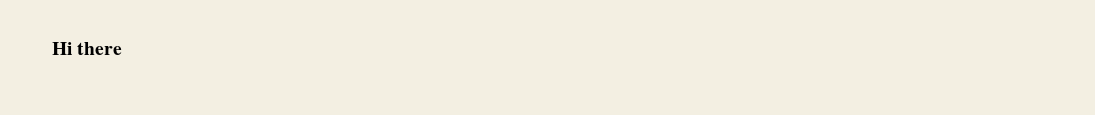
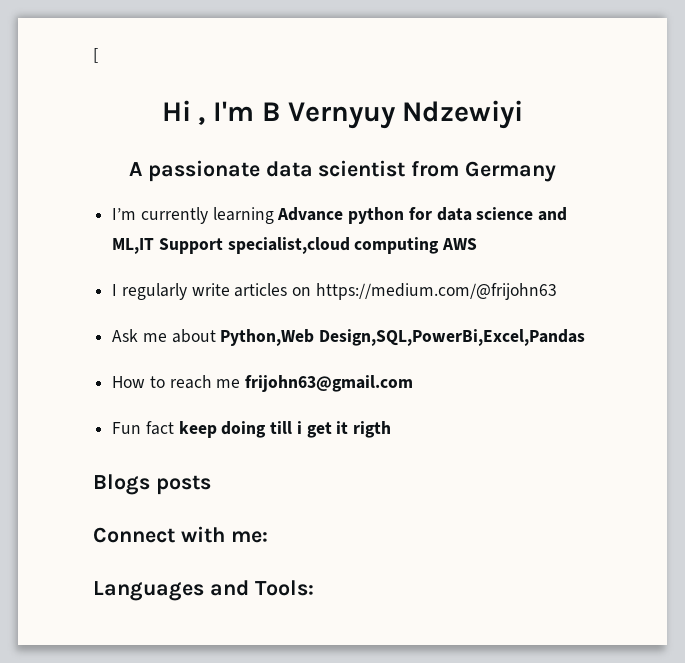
[52,42,123,55] Hi there -> [93,48,98,63] [161,100,524,129] [128,160,557,182] [112,207,568,224] [112,237,478,254] [112,283,557,300] [112,329,586,346] [112,375,414,392] [112,421,392,438] [93,474,211,495] [93,526,268,543] [93,580,314,601] [ // Hi , I'm B Vernyuy Ndzewiyi // A passionate data scientist from Germany // I’m currently learning Advance python for data science and ML,IT Support specialist,cloud computing AWS // I regularly write articles on https://medium.com/@frijohn63 // Ask me about Python,Web Design,SQL,PowerBi,Excel,Pandas // How to reach me frijohn63@gmail.com // Fun fact keep doing till i get it rigth // Blogs posts // Connect with me: // Languages and Tools:

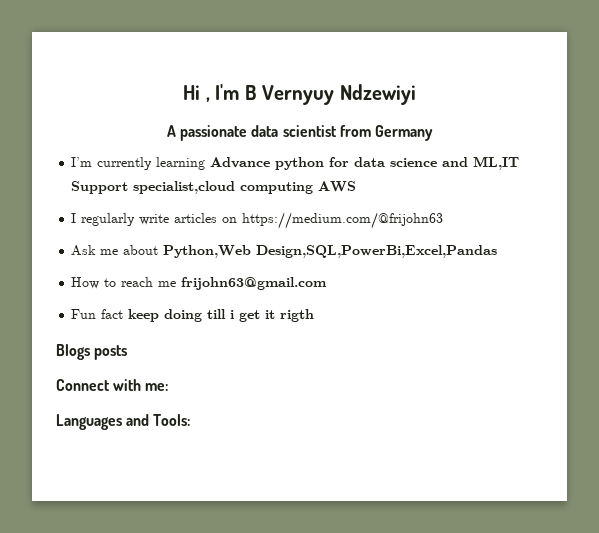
[93,48,98,63] [ // -> (183, 92) none

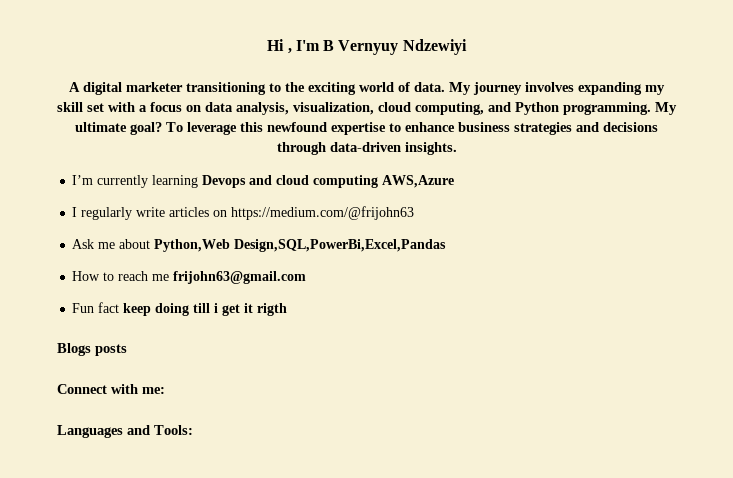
[180,125,433,141] [71,156,520,170] [71,181,357,194] passionate data scientist from Germany // I’m currently learning Advance python for data science and ML,IT Support specialist,cloud computing AWS -> [83,82,665,95] [57,102,677,115] [75,122,658,135] [276,142,457,155] [72,175,455,188] digital marketer transitioning to the exciting world of data. My journey involves expanding my skill set with a focus on data analysis, visualization, cloud computing, and Python programming. My ultimate goal? To leverage this newfound expertise to enhance business strategies and decisions through data-driven insights. // I’m currently learning Devops and cloud computing AWS,Azure

